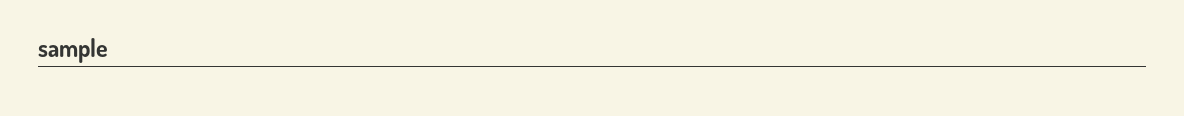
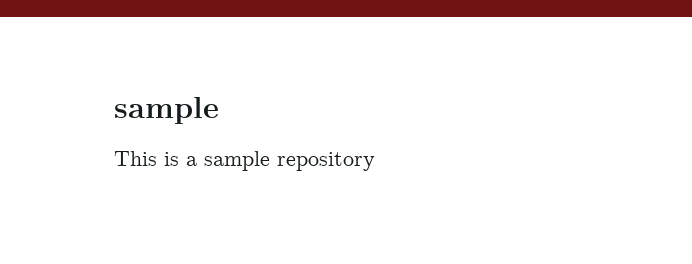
[38,38,108,63] sample -> [114,97,219,124] [114,151,375,171] sample // This is a sample repository

